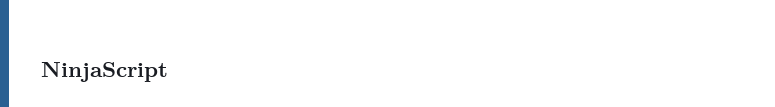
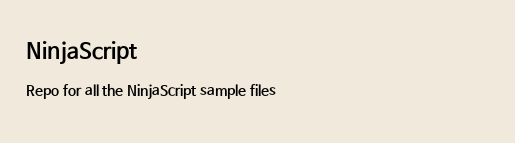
[41,62,168,82] NinjaScript -> [26,41,137,65] [26,84,276,100] NinjaScript // Repo for all the NinjaScript sample files

